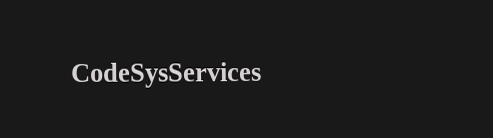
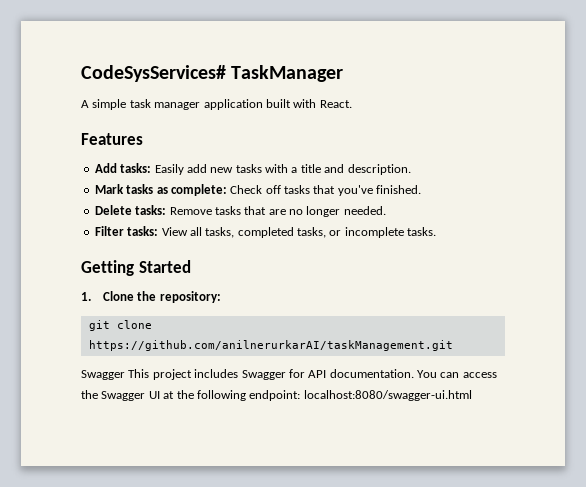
[70,61,262,89] CodeSysServices -> [81,65,344,82] [81,99,352,110] [81,133,143,145] [94,163,411,175] [94,184,422,196] [94,205,386,217] [94,226,437,238] [81,260,191,276] [81,291,221,303] [88,320,152,331] [88,340,453,351] [81,369,497,380] [81,390,472,401] CodeSysServices# TaskManager // A simple task manager application built with React. // Features // Add tasks: Easily add new tasks with a title and description. // Mark tasks as complete: Check off tasks that you've finished. // Delete tasks: Remove tasks that are no longer needed. // Filter tasks: View all tasks, completed tasks, or incomplete tasks. // Getting Started // 1. Clone the repository: // git clone https://github.com/anilnerurkarAI/taskManagement.git // Swagger This project includes Swagger for API documentation. You can access the Swagger UI at the following endpoint: localhost:8080/swagger-ui.html

